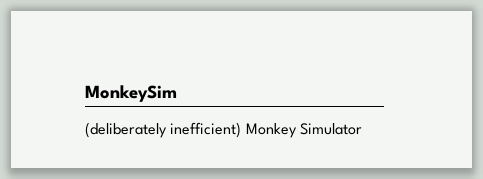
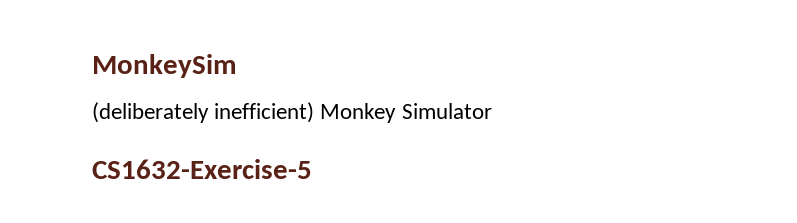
(362, 129) none -> [92,159,312,179] // CS1632-Exercise-5

